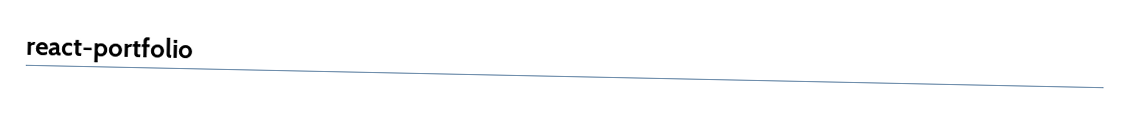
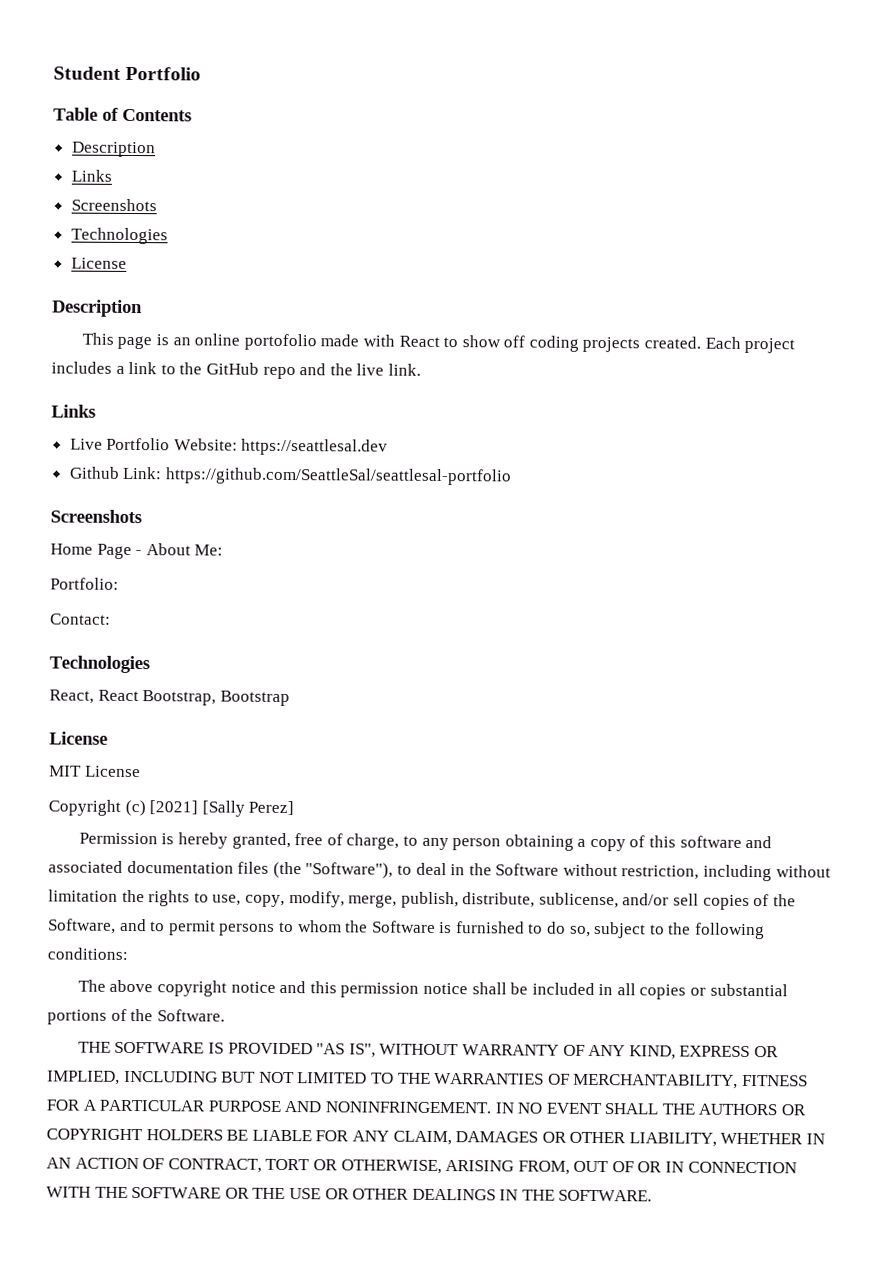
[25,34,194,65] react-portfolio -> [53,66,202,81] [53,107,192,122] [71,141,156,158] [70,169,112,182] [70,198,157,212] [70,227,168,245] [70,257,127,269] [52,299,143,318] [81,332,796,354] [51,361,421,380] [51,404,96,418] [69,437,389,456] [68,466,512,486] [50,509,142,524] [50,543,224,559] [50,577,119,590] [50,613,111,625] [49,655,150,674] [49,689,290,707] [49,731,108,745] [49,765,141,778] [48,799,295,817] [78,832,773,852] [48,860,831,882] [48,889,796,910] [48,918,766,940] [47,947,128,960] [77,979,788,1000] [47,1008,225,1025] [77,1041,779,1060] [47,1070,808,1089] [46,1099,807,1116] [46,1128,826,1147] [46,1157,797,1175] [46,1186,653,1202] Student Portfolio // Table of Contents // Description // Links // Screenshots // Technologies // License // Description // This page is an online portofolio made with React to show off coding projects created. Each project includes a link to the GitHub repo and the live link. // Links // Live Portfolio Website: https://seattlesal.dev // Github Link: https://github.com/SeattleSal/seattlesal-portfolio // Screenshots // Home Page - About Me: // Portfolio: // Contact: // Technologies // React, React Bootstrap, Bootstrap // License // MIT License // Copyright (c) [2021] [Sally Perez] // Permission is hereby granted, free of charge, to any person obtaining a copy of this software and associated documentation files (the "Software"), to deal in the Software without restriction, including without limitation the rights to use, copy, modify, merge, publish, distribute, sublicense, and/or sell copies of the Software, and to permit persons to whom the Software is furnished to do so, subject to the following conditions: // The above copyright notice and this permission notice shall be included in all copies or substantial portions of the Software. // THE SOFTWARE IS PROVIDED "AS IS", WITHOUT WARRANTY OF ANY KIND, EXPRESS OR IMPLIED, INCLUDING BUT NOT LIMITED TO THE WARRANTIES OF MERCHANTABILITY, FITNESS FOR A PARTICULAR PURPOSE AND NONINFRINGEMENT. IN NO EVENT SHALL THE AUTHORS OR COPYRIGHT HOLDERS BE LIABLE FOR ANY CLAIM, DAMAGES OR OTHER LIABILITY, WHETHER IN AN ACTION OF CONTRACT, TORT OR OTHERWISE, ARISING FROM, OUT OF OR IN CONNECTION WITH THE SOFTWARE OR THE USE OR OTHER DEALINGS IN THE SOFTWARE.

